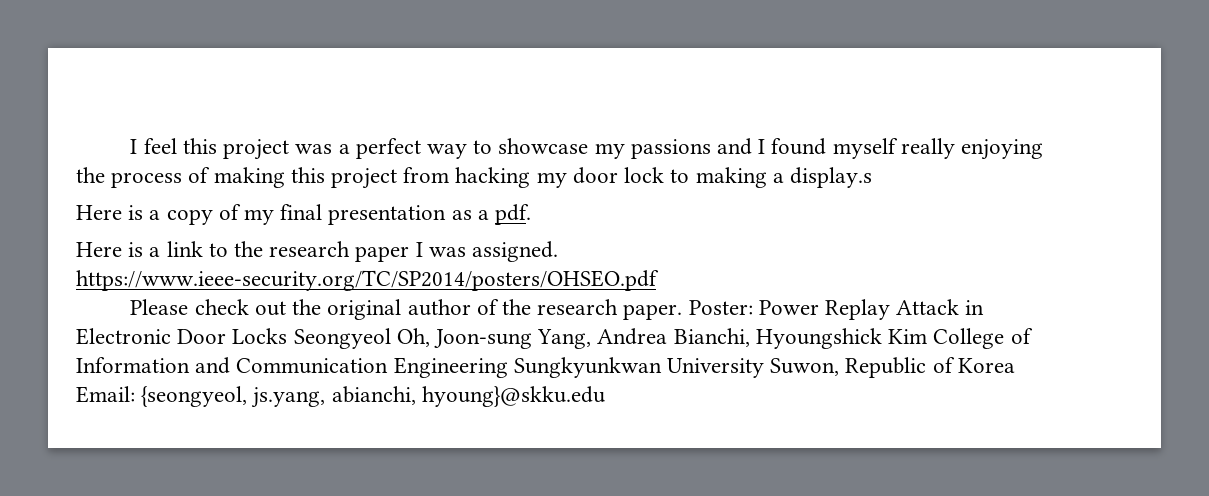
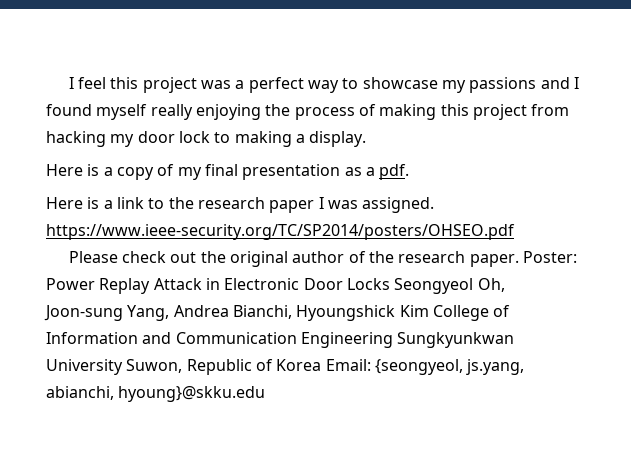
[789,167,872,188] display.s -> [309,131,367,147] display.

